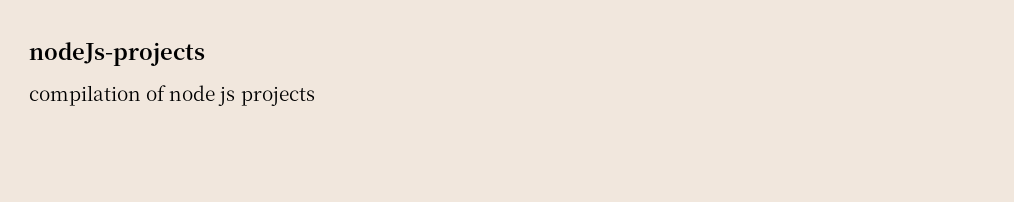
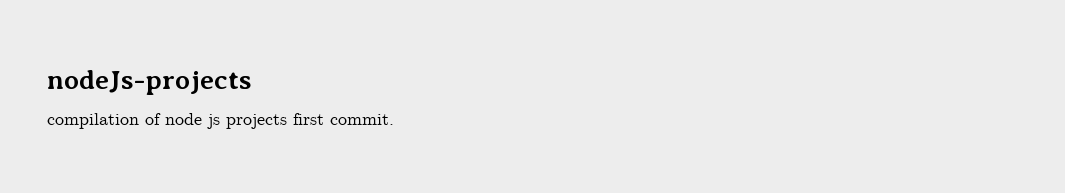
(315, 96) none -> [293,113,394,125] first commit.

